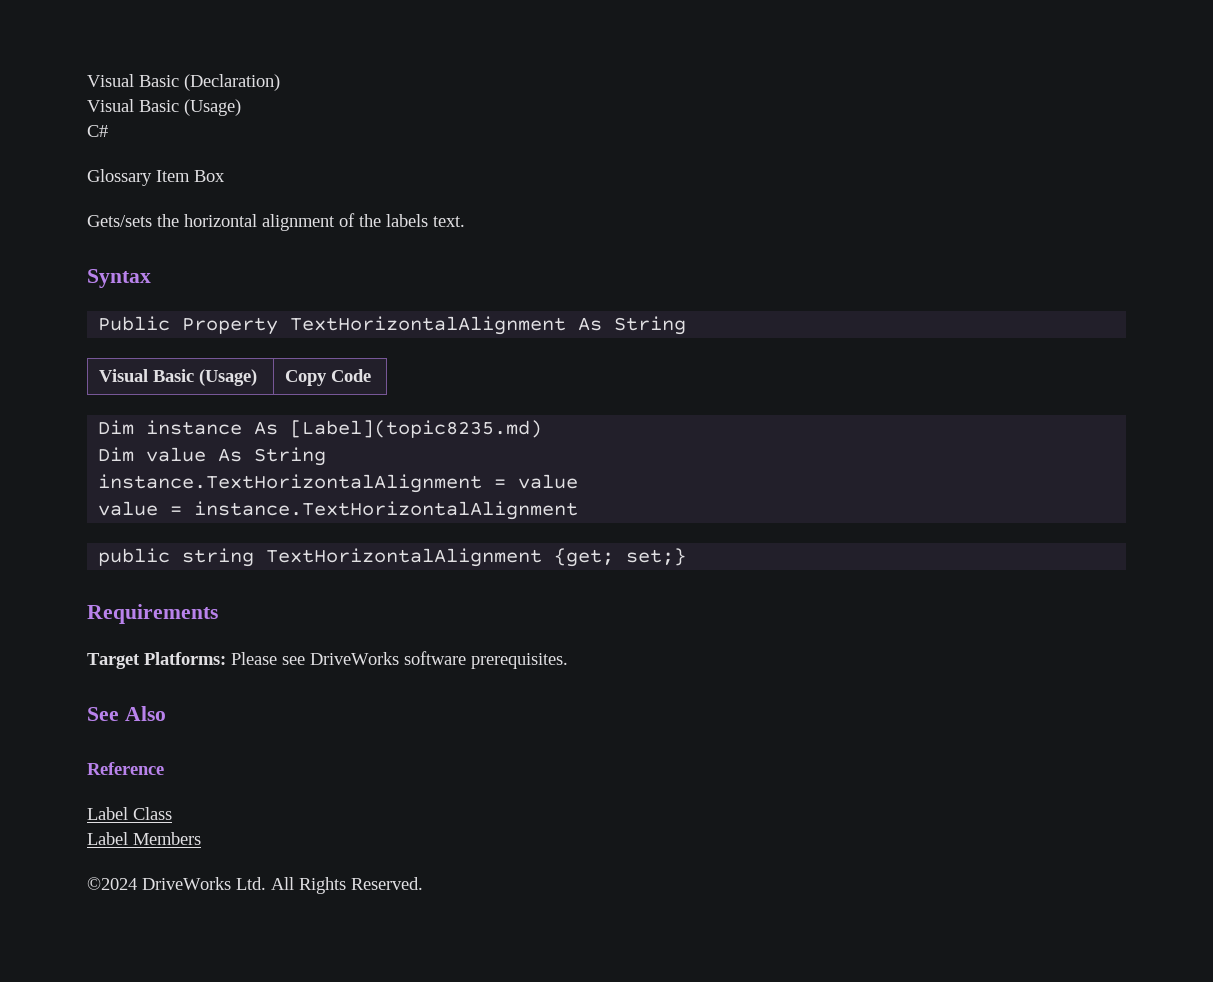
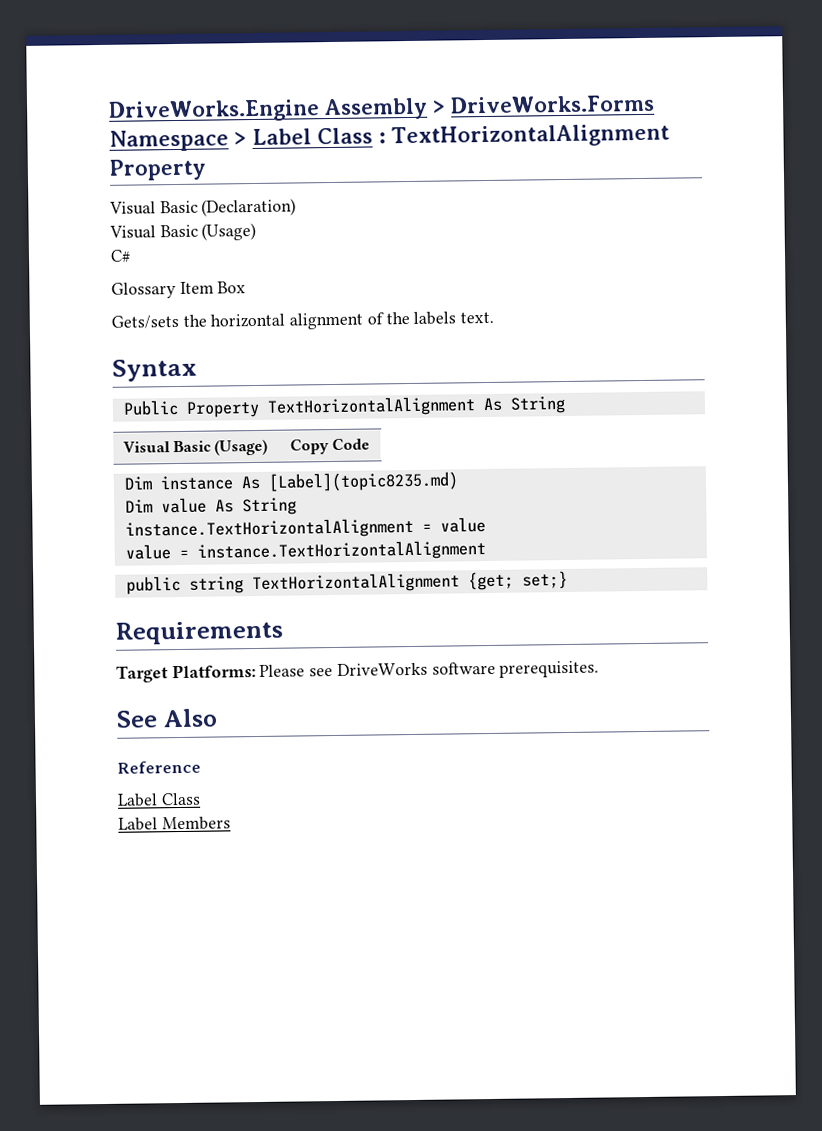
(87, 80) none -> [108,94,655,123] [109,123,670,152] [109,158,206,181] DriveWorks.Engine Assembly > DriveWorks.Forms Namespace > Label Class : TextHorizontalAlignment Property //
[87,877,423,894] // ©2024 DriveWorks Ltd. All Rights Reserved. -> (231, 823) none

